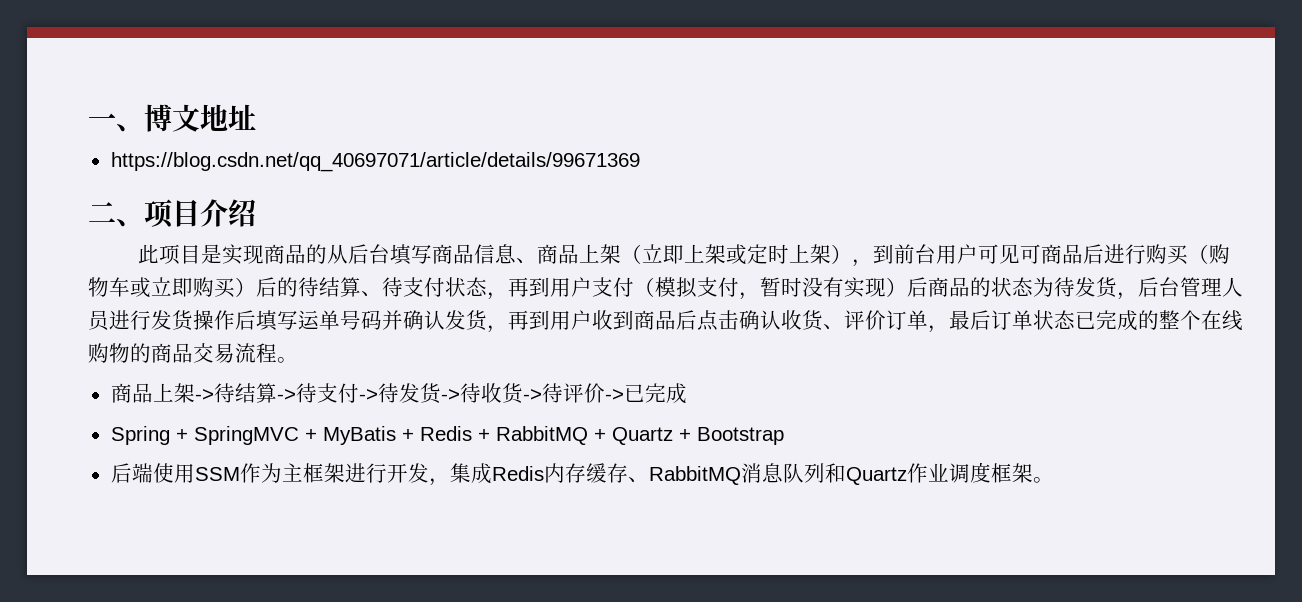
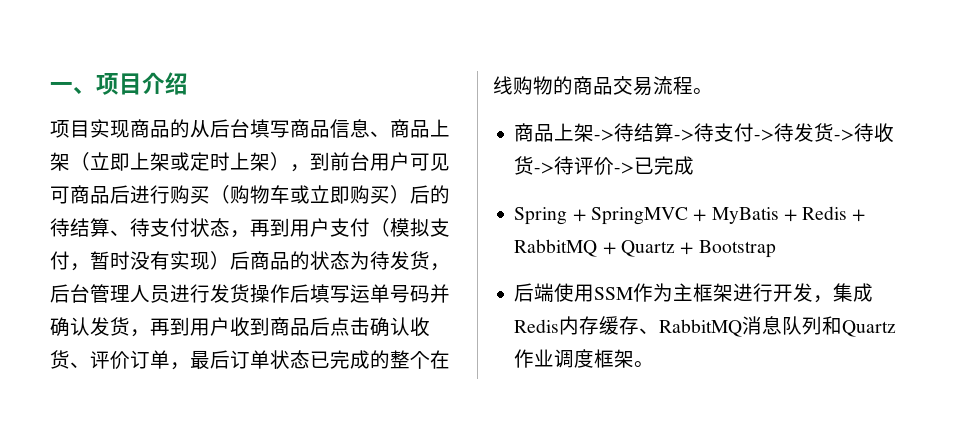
[144,104,256,132] [110,152,640,172] [88,202,144,227] 博文地址 // https://blog.csdn.net/qq_40697071/article/details/99671369 // 二、 -> (96, 90) none
[138,244,223,265] 此项目是 -> [50,120,90,138] 项目

